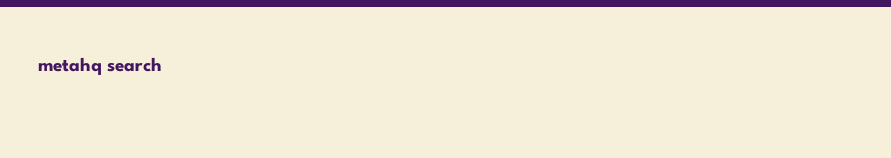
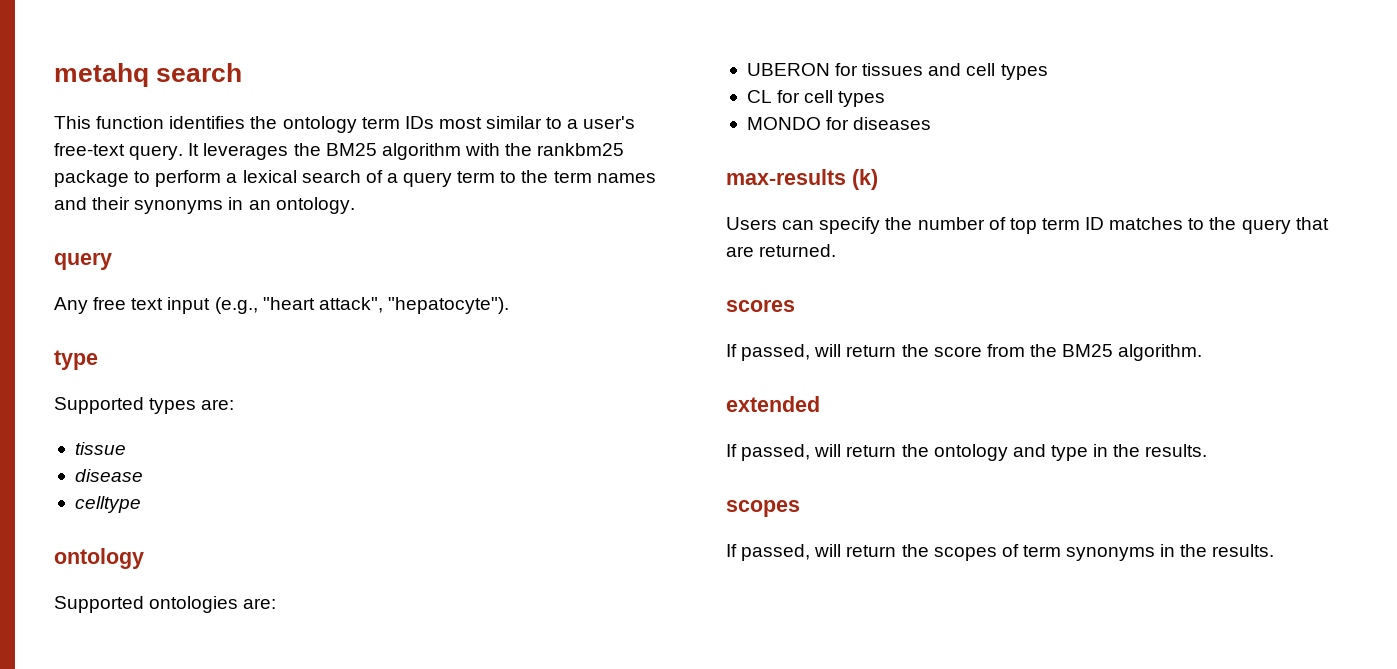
(163, 64) none -> [54,116,636,133] [54,143,625,160] [54,170,656,187] [54,197,355,214] [54,252,112,270] [54,297,509,314] [54,350,98,370] [54,397,235,414] [74,442,126,455] [74,469,143,482] [74,496,141,513] [54,548,144,569] [54,596,277,613] [746,63,1048,80] [746,90,886,107] [746,117,932,130] [726,169,878,190] [726,217,1329,234] [726,244,837,257] [726,299,795,312] [726,344,1203,361] [726,396,820,412] [726,444,1208,461] [726,500,800,517] [726,544,1275,561] // This function identifies the ontology term IDs most similar to a user's free-text query. It leverages the BM25 algorithm with the rankbm25 package to perform a lexical search of a query term to the term names and their synonyms in an ontology. // query // Any free text input (e.g., "heart attack", "hepatocyte"). // type // Supported types are: // tissue // disease // celltype // ontology // Supported ontologies are: // UBERON for tissues and cell types // CL for cell types // MONDO for diseases // max-results (k) // Users can specify the number of top term ID matches to the query that are returned. // scores // If passed, will return the score from the BM25 algorithm. // extended // If passed, will return the ontology and type in the results. // scopes // If passed, will return the scopes of term synonyms in the results.

